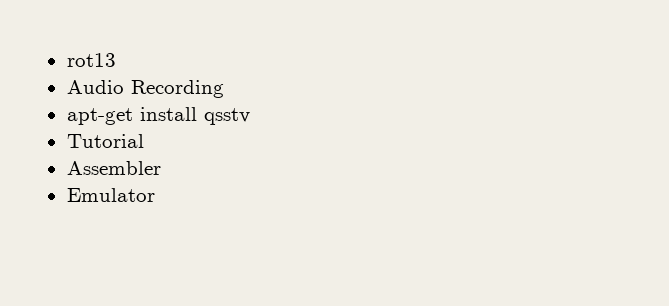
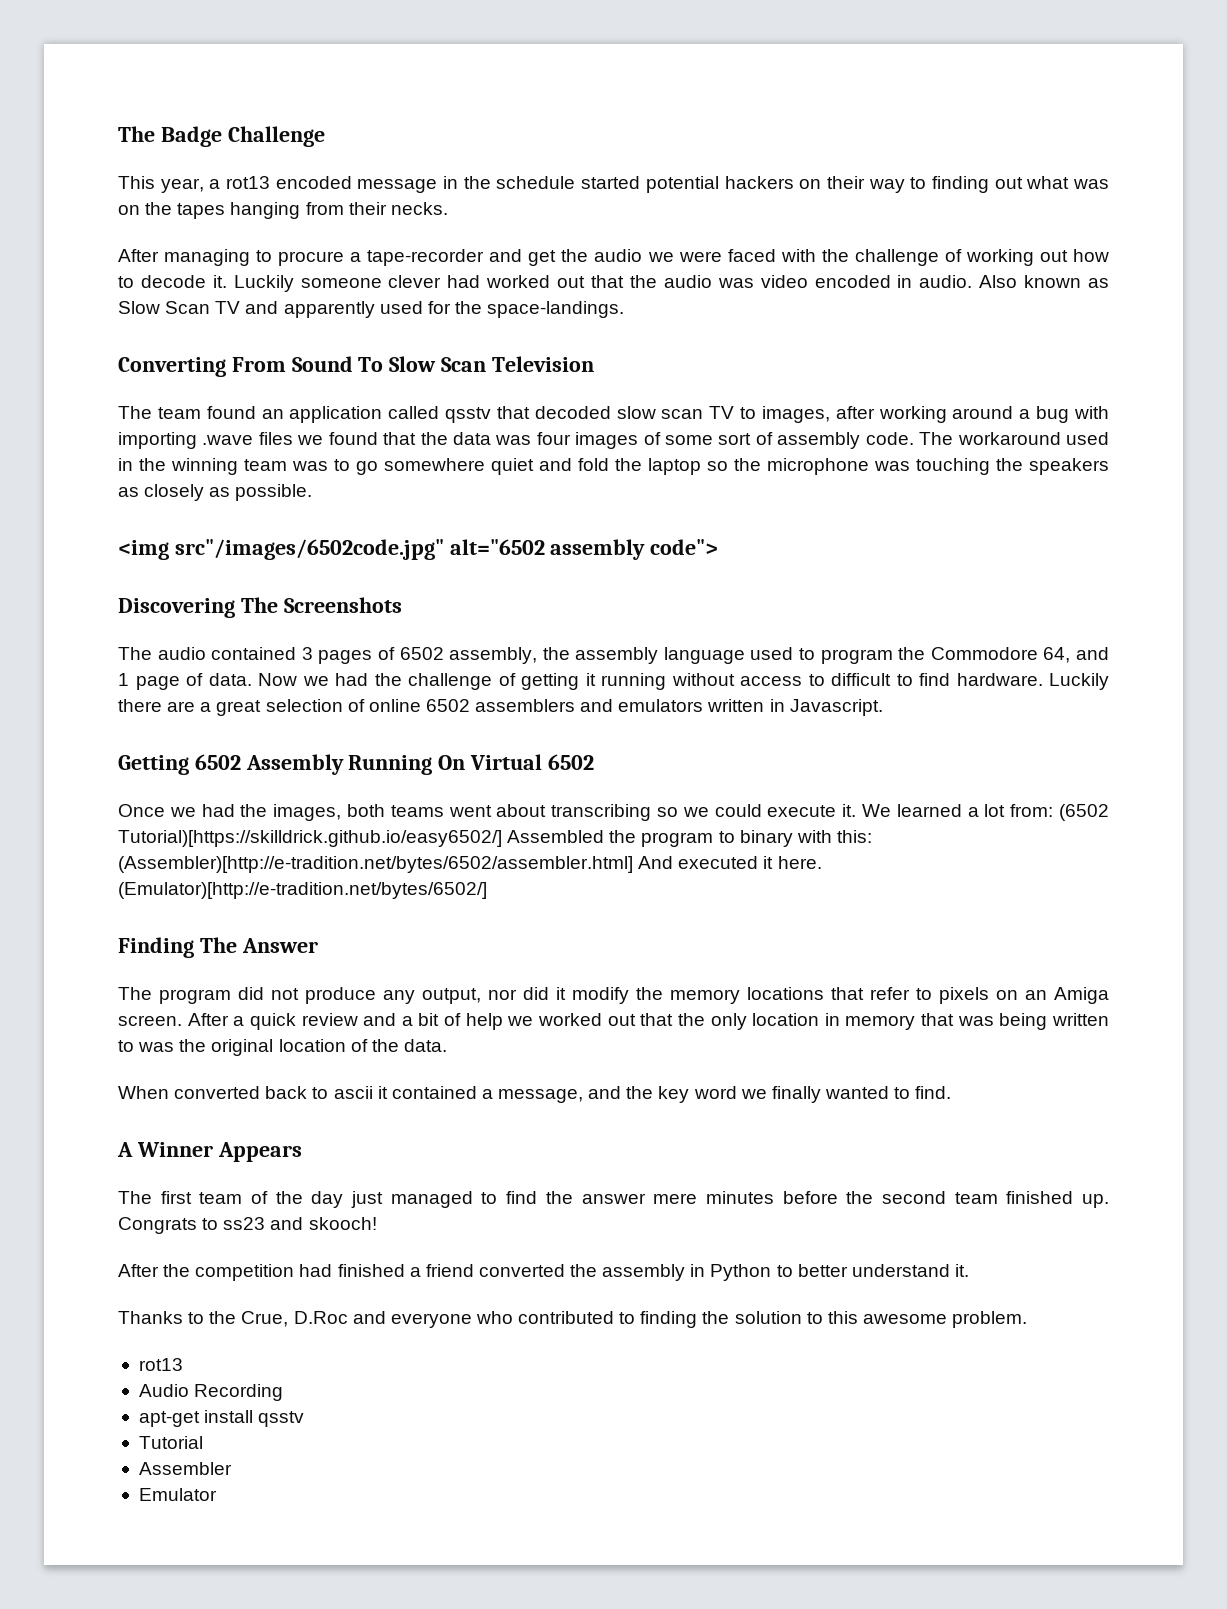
(66, 60) none -> [118,126,325,147] [118,176,1110,193] [118,202,448,219] [118,249,1110,266] [118,275,1110,292] [118,301,625,318] [118,356,594,377] [118,406,1110,423] [118,432,1110,449] [118,458,1109,475] [118,484,313,501] [118,539,719,560] [118,597,402,618] [118,647,1110,664] [118,673,1109,690] [118,699,883,716] [118,754,594,775] [118,804,1109,821] [118,830,872,847] [118,856,822,873] [118,882,487,899] [118,937,318,958] [118,987,1109,1004] [118,1013,1109,1030] [118,1039,447,1056] [118,1086,952,1103] [117,1142,302,1162] [118,1191,1110,1208] [118,1217,377,1234] [118,1264,969,1281] [118,1311,1028,1328] The Badge Challenge // This year, a rot13 encoded message in the schedule started potential hackers on their way to finding out what was on the tapes hanging from their necks. // After managing to procure a tape-recorder and get the audio we were faced with the challenge of working out how to decode it. Luckily someone clever had worked out that the audio was video encoded in audio. Also known as Slow Scan TV and apparently used for the space-landings. // Converting From Sound To Slow Scan Television // The team found an application called qsstv that decoded slow scan TV to images, after working around a bug with importing .wave files we found that the data was four images of some sort of assembly code. The workaround used in the winning team was to go somewhere quiet and fold the laptop so the microphone was touching the speakers as closely as possible. // <img src"/images/6502code.jpg" alt="6502 assembly code"> // Discovering The Screenshots // The audio contained 3 pages of 6502 assembly, the assembly language used to program the Commodore 64, and 1 page of data. Now we had the challenge of getting it running without access to difficult to find hardware. Luckily there are a great selection of online 6502 assemblers and emulators written in Javascript. // Getting 6502 Assembly Running On Virtual 6502 // Once we had the images, both teams went about transcribing so we could execute it. We learned a lot from: (6502 Tutorial)[https://skilldrick.github.io/easy6502/] Assembled the program to binary with this: (Assembler)[http://e-tradition.net/bytes/6502/assembler.html] And executed it here. (Emulator)[http://e-tradition.net/bytes/6502/] // Finding The Answer // The program did not produce any output, nor did it modify the memory locations that refer to pixels on an Amiga screen. After a quick review and a bit of help we worked out that the only location in memory that was being written to was the original location of the data. // When converted back to ascii it contained a message, and the key word we finally wanted to find. // A Winner Appears // The first team of the day just managed to find the answer mere minutes before the second team finished up. Congrats to ss23 and skooch! // After the competition had finished a friend converted the assembly in Python to better understand it. // Thanks to the Crue, D.Roc and everyone who contributed to finding the solution to this awesome problem. //

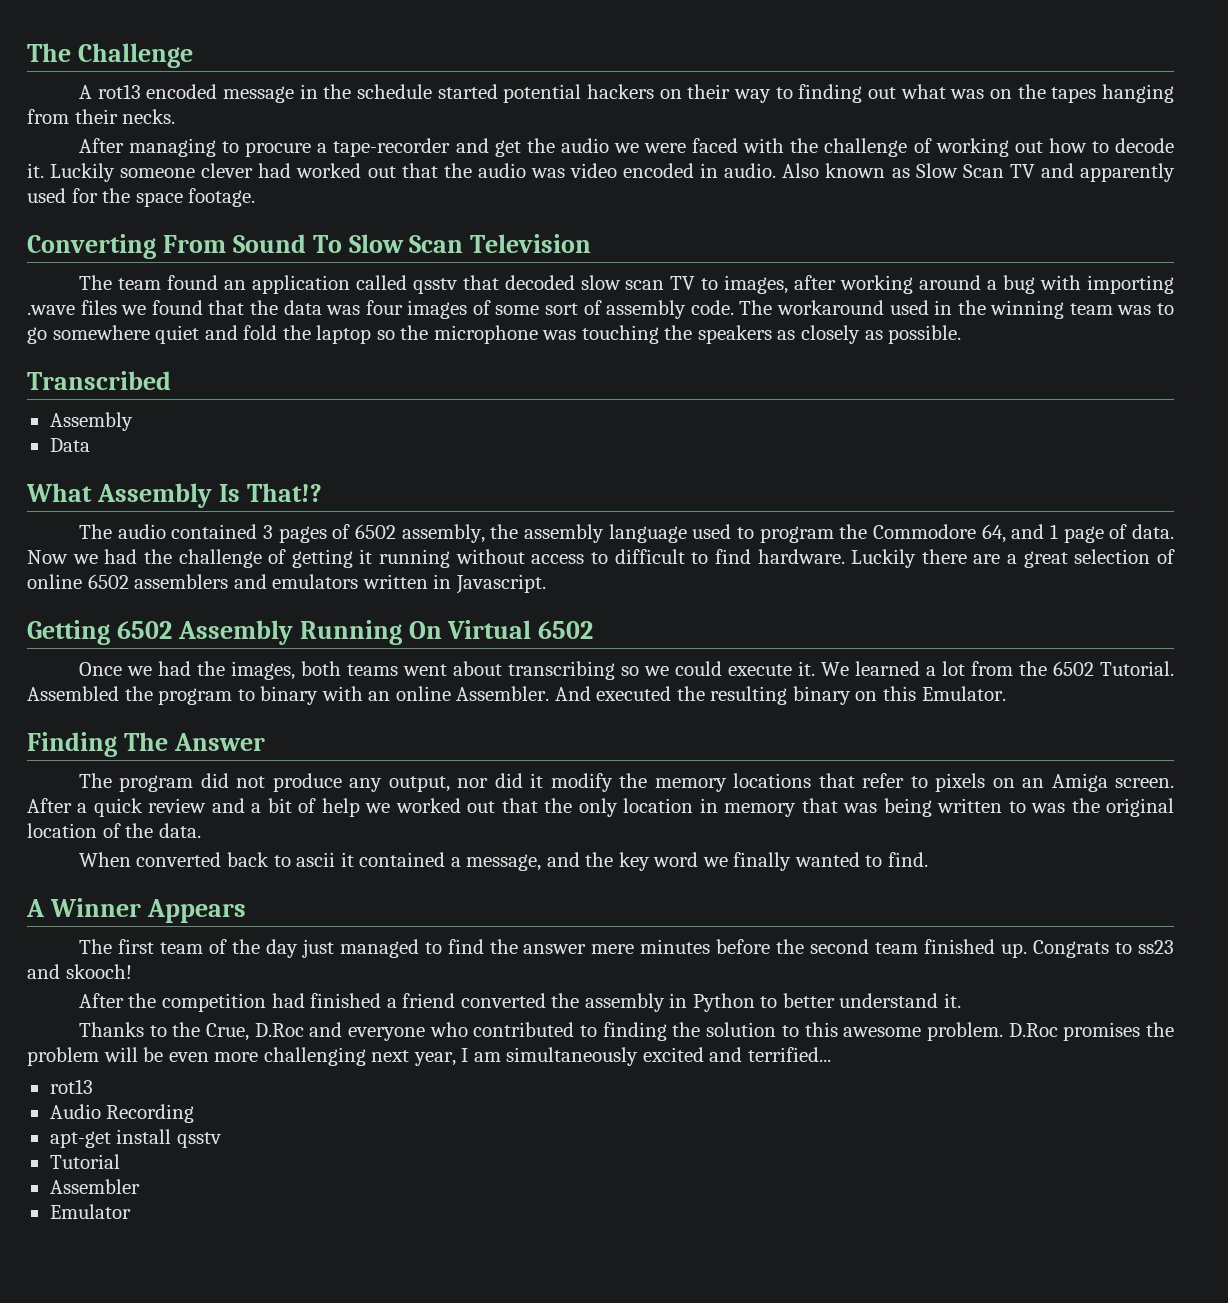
[118,126,222,147] The Badge -> [27,43,71,62] The
[118,176,221,193] This year, a -> [78,85,92,99] A
[487,301,625,318] space-landings. -> [135,188,256,207] space footage.
[118,539,719,560] [118,597,402,618] <img src"/images/6502code.jpg" alt="6502 assembly code"> // Discovering The Screenshots -> [27,371,171,390] [49,412,133,431] [49,438,90,452] [26,483,322,508] Transcribed // Assembly // Data // What Assembly Is That!?
[1010,804,1109,821] [118,830,502,847] from: (6502 Tutorial)[https://skilldrick.github.io/easy6502/] -> [970,661,1175,676] from the 6502 Tutorial.
[836,830,872,843] [118,856,822,873] [118,882,487,899] this: (Assembler)[http://e-tradition.net/bytes/6502/assembler.html] And executed it here. (Emulator)[http://e-tradition.net/bytes/6502/] -> [368,686,1006,705] an online Assembler. And executed the resulting binary on this Emulator.
(1028, 1319) none -> [1008,1022,1174,1041] [27,1047,831,1066] D.Roc promises the problem will be even more challenging next year, I am simultaneously excited and terrified...

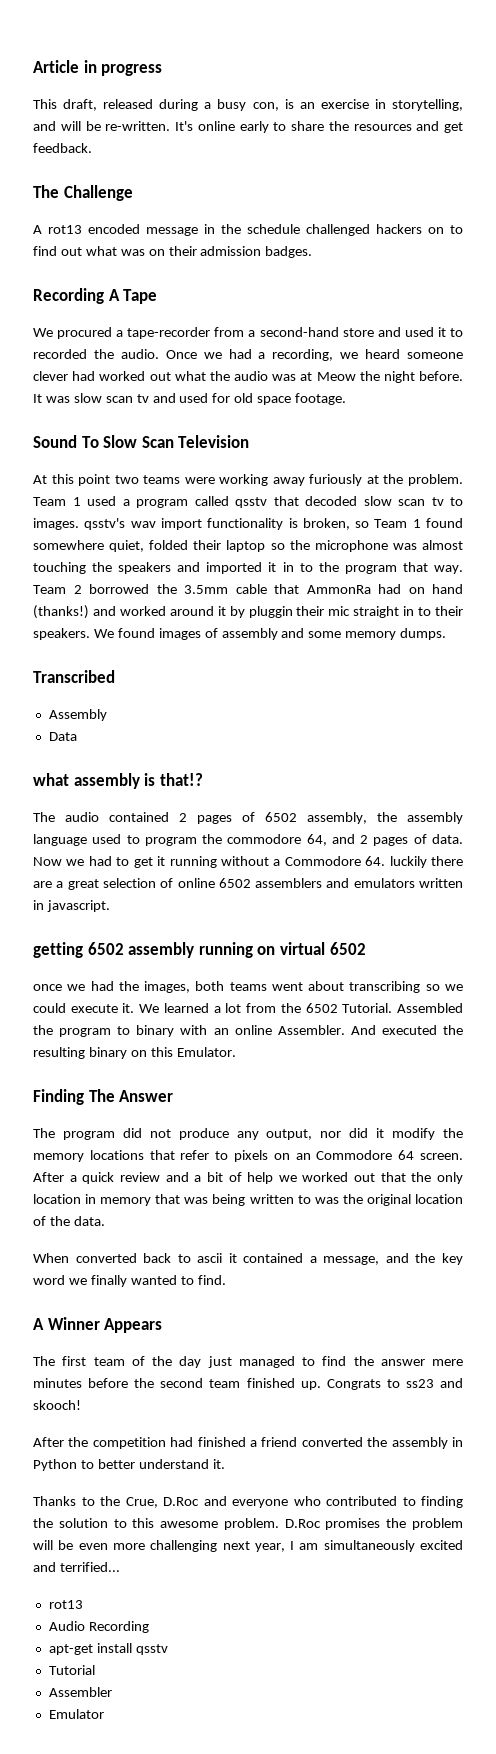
(27, 52) none -> [33,60,163,76] [33,99,463,111] [33,121,463,133] [33,143,92,153] Article in progress // This draft, released during a busy con, is an exercise in storytelling, and will be re-written. It's online early to share the resources and get feedback. //
[437,84,1175,103] [27,109,176,124] [78,138,1175,157] [27,163,116,182] started potential hackers on their way to finding out what was on the tapes hanging from their necks. // After managing to procure a tape-recorder and get the audio we were faced with the challenge of working out how to decode it. Luckily -> [306,224,463,236] [33,246,313,258] [33,288,158,304] [33,327,463,339] [33,349,401,361] challenged hackers on to find out what was on their admission badges. // Recording A Tape // We procured a tape-recorder from a second-hand store and used it to recorded the audio. Once we had a recording, we heard
[401,163,438,178] that -> [174,371,206,381] what
[569,163,1175,182] video encoded in audio. Also known as Slow Scan TV and apparently -> [300,371,464,383] [33,393,176,403] at Meow the night before. It was slow scan tv and
[102,188,131,203] the -> [234,393,254,403] old
[27,234,226,259] Converting From -> (347, 399) none
[78,275,350,294] The team found an application -> [33,474,463,486] [33,496,188,508] At this point two teams were working away furiously at the problem. Team 1 used a program
[670,275,1174,294] [27,300,1175,319] [27,325,311,344] TV to images, after working around a bug with importing .wave files we found that the data was four images of some sort of assembly code. The workaround used in the winning team was to go somewhere quiet and fold the -> [431,497,463,506] [33,518,464,530] [33,540,222,552] tv to images. qsstv's wav import functionality is broken, so Team 1 found somewhere quiet, folded their
(577, 335) none -> [421,540,463,550] almost
[777,325,962,344] as closely as possible. -> [177,562,463,574] [33,584,463,594] [33,605,464,619] [33,628,447,640] and imported it in to the program that way. Team 2 borrowed the 3.5mm cable that AmmonRa had on hand (thanks!) and worked around it by pluggin their mic straight in to their speakers. We found images of assembly and some memory dumps.
[26,483,322,508] What Assembly Is That!? -> [33,773,203,789] what assembly is that!?
[262,525,273,539] 3 -> [179,813,187,822] 2
[872,524,976,539] Commodore -> [227,834,302,844] commodore
[1049,524,1104,543] 1 page -> [360,835,409,846] 2 pages
[143,549,917,568] the challenge of getting it running without access to difficult to find hardware. Luckily -> [116,856,427,868] to get it running without a Commodore 64. luckily
[455,574,546,594] [27,620,532,645] Javascript. // Getting 6502 Assembly Running On Virtual -> [46,900,110,912] [33,942,325,958] javascript. // getting 6502 assembly running on virtual
[78,662,122,676] Once -> [33,984,62,991] once
[1051,773,1108,792] Amiga -> [316,1150,415,1160] Commodore 64

